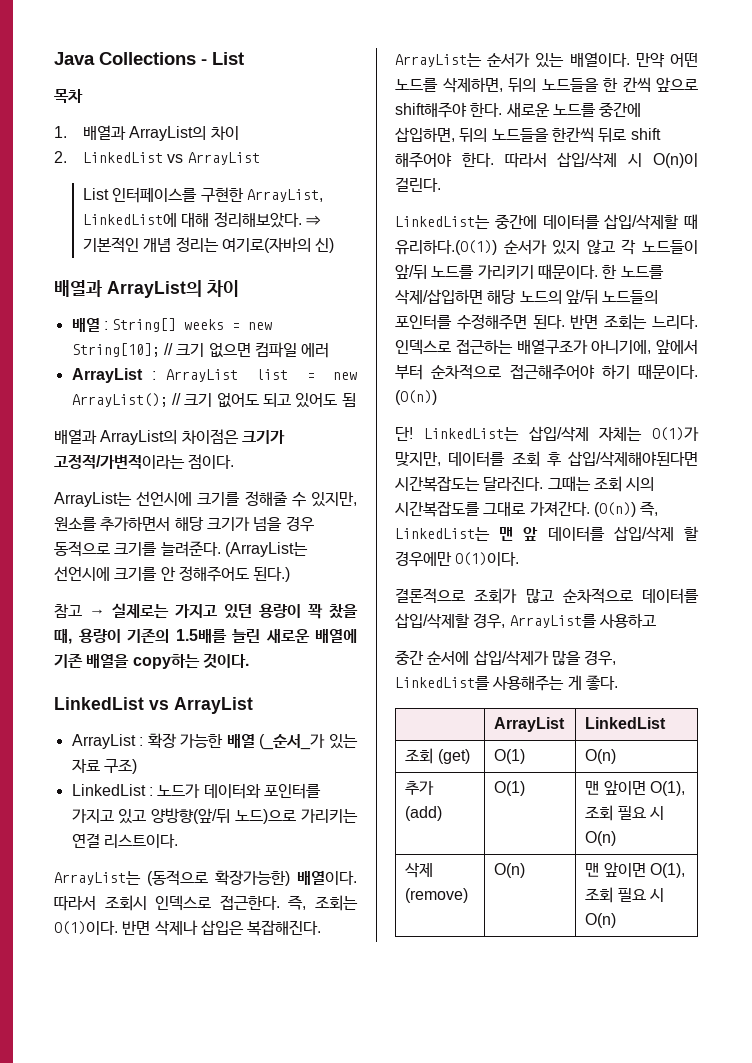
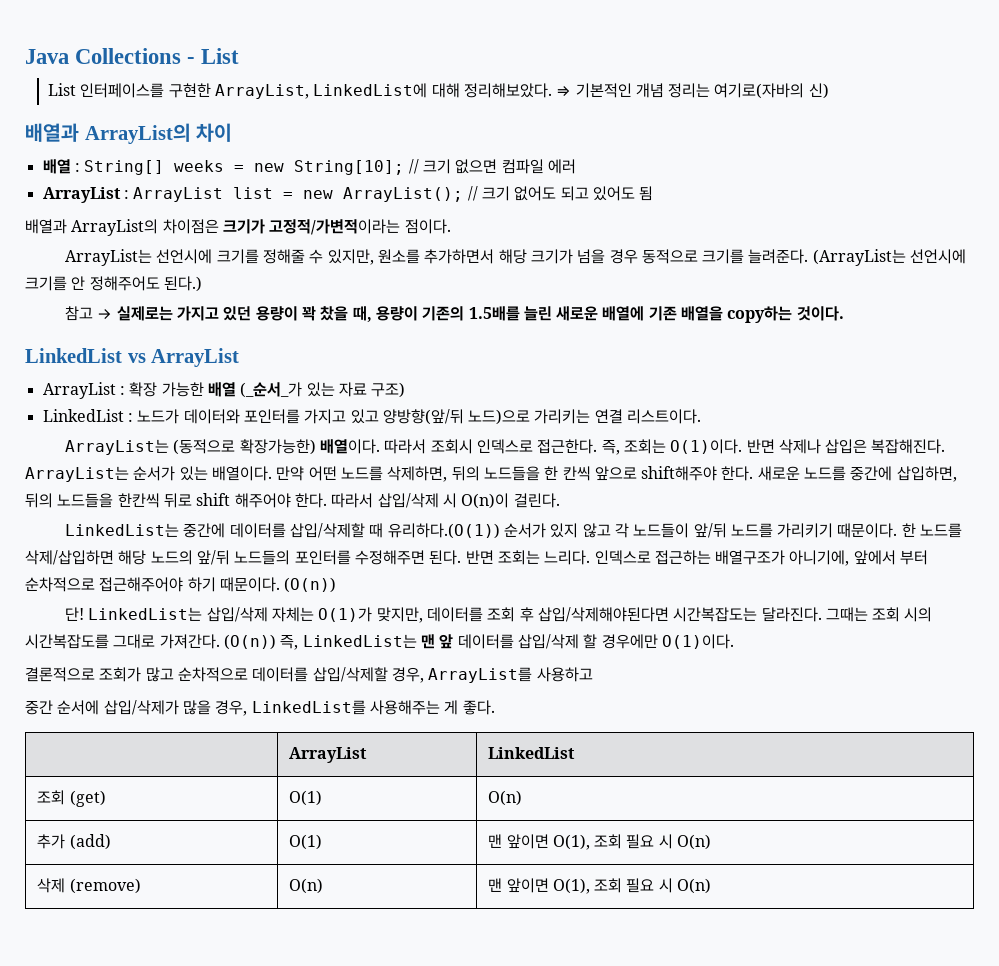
[54,89,83,103] [54,125,239,141] [54,151,260,165] // 목차 // 1. 배열과 ArrayList의 차이 // 2. LinkedList vs ArrayList -> (240, 56) none

